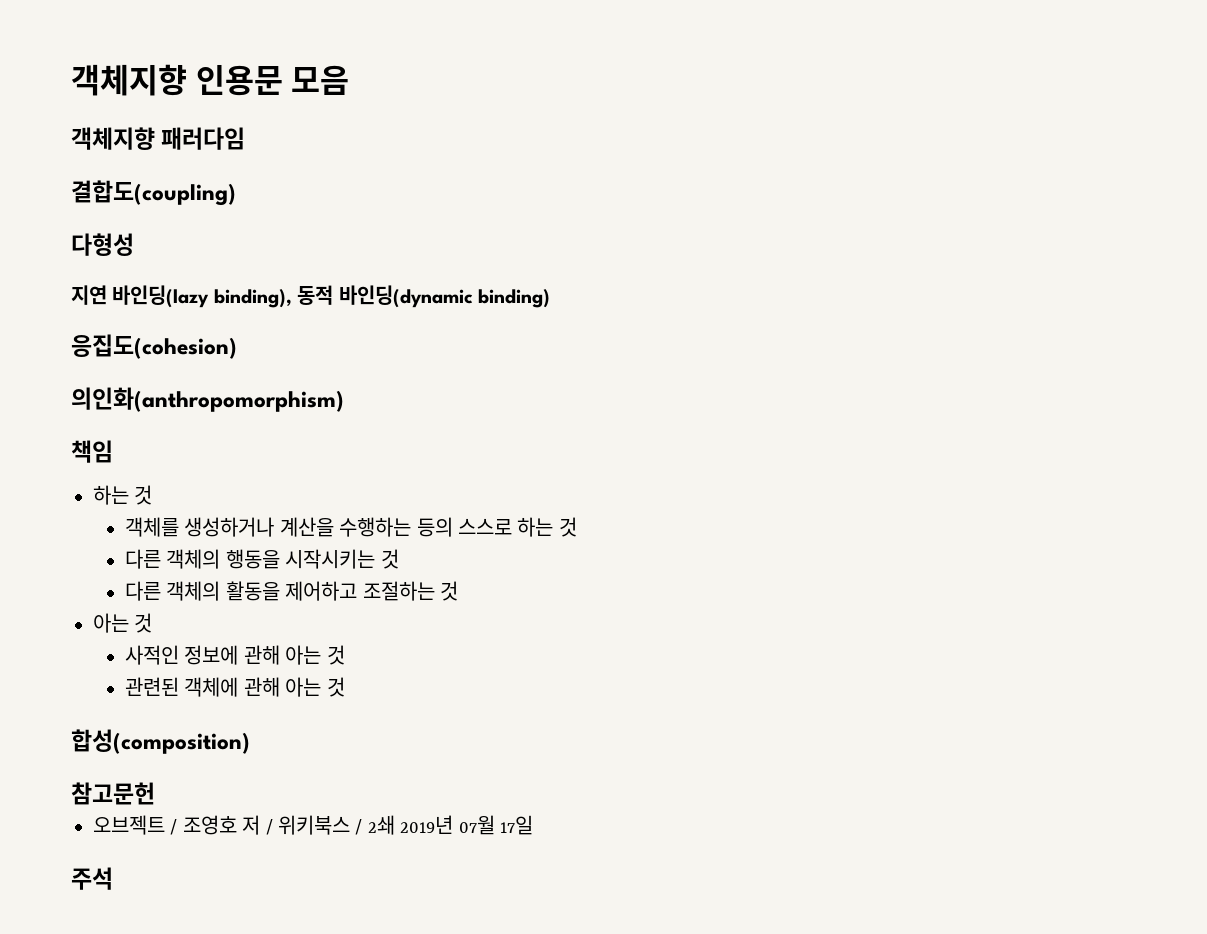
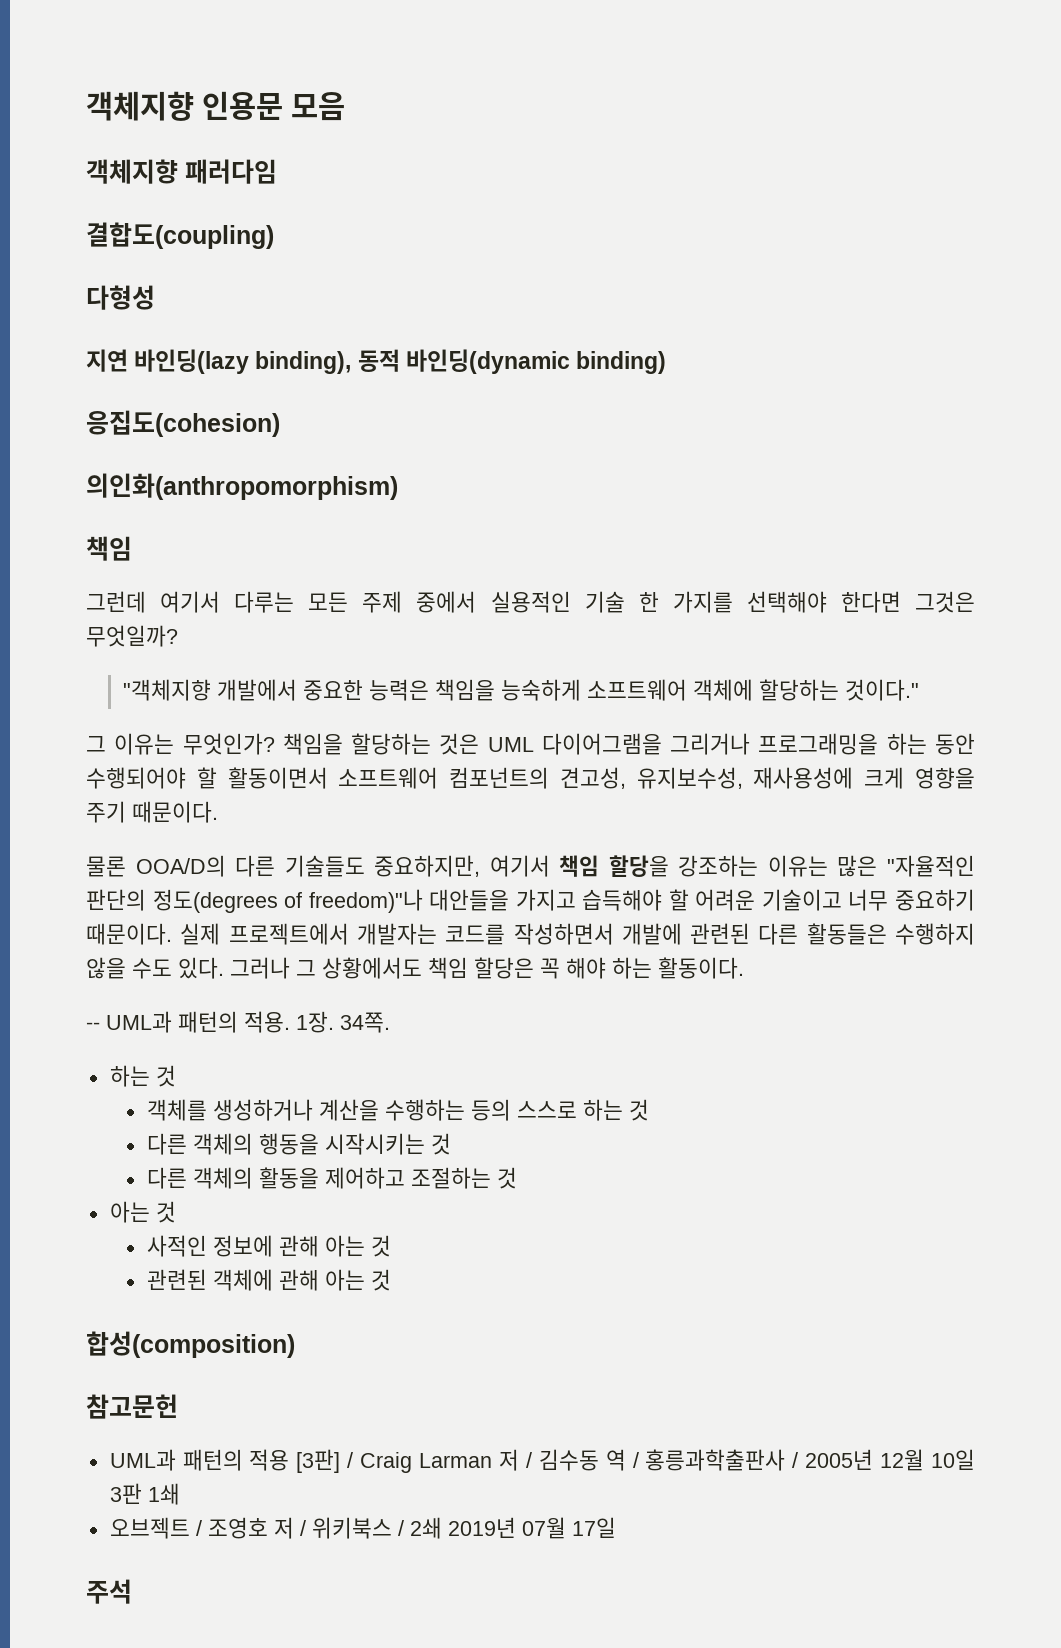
(113, 451) none -> [86,591,976,613] [86,625,178,647] [123,679,920,701] [86,733,975,755] [86,767,976,789] [86,801,218,823] [86,855,975,877] [86,889,975,913] [86,923,975,945] [86,957,744,979] [86,1011,390,1033] // 그런데 여기서 다루는 모든 주제 중에서 실용적인 기술 한 가지를 선택해야 한다면 그것은 무엇일까? // "객체지향 개발에서 중요한 능력은 책임을 능숙하게 소프트웨어 객체에 할당하는 것이다." // 그 이유는 무엇인가? 책임을 할당하는 것은 UML 다이어그램을 그리거나 프로그래밍을 하는 동안 수행되어야 할 활동이면서 소프트웨어 컴포넌트의 견고성, 유지보수성, 재사용성에 크게 영향을 주기 때문이다. // 물론 OOA/D의 다른 기술들도 중요하지만, 여기서 책임 할당을 강조하는 이유는 많은 "자율적인 판단의 정도(degrees of freedom)"나 대안들을 가지고 습득해야 할 어려운 기술이고 너무 중요하기 때문이다. 실제 프로젝트에서 개발자는 코드를 작성하면서 개발에 관련된 다른 활동들은 수행하지 않을 수도 있다. 그러나 그 상황에서도 책임 할당은 꼭 해야 하는 활동이다. // -- UML과 패턴의 적용. 1장. 34쪽.
(155, 793) none -> [109,1449,976,1473] [109,1483,180,1505] // UML과 패턴의 적용 [3판] / Craig Larman 저 / 김수동 역 / 홍릉과학출판사 / 2005년 12월 10일 3판 1쇄

